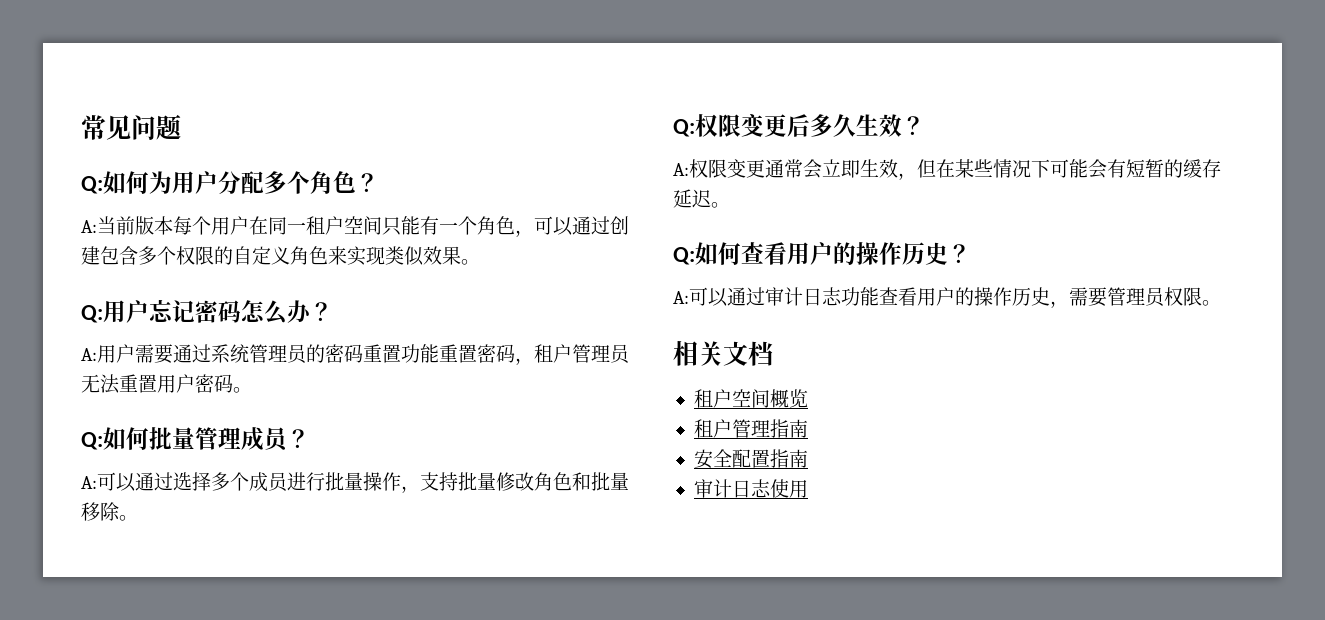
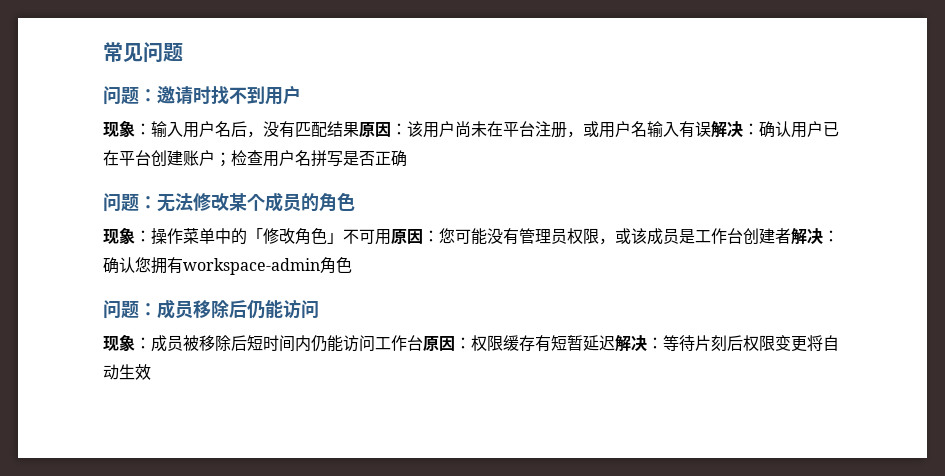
[81,171,379,194] [81,216,629,237] [81,246,480,266] [81,299,333,325] [81,344,631,365] [81,374,252,394] [81,427,310,452] [81,472,629,493] [81,502,138,521] [673,114,925,137] [673,159,1221,180] [673,189,730,208] [673,242,971,265] [673,287,1221,308] [673,340,773,366] [693,389,808,408] [693,419,808,438] [693,449,808,469] [693,479,808,498] Q:如何为用户分配多个角色？ // A:当前版本每个用户在同一租户空间只能有一个角色，可以通过创建包含多个权限的自定义角色来实现类似效果。 // Q:用户忘记密码怎么办？ // A:用户需要通过系统管理员的密码重置功能重置密码，租户管理员无法重置用户密码。 // Q:如何批量管理成员？ // A:可以通过选择多个成员进行批量操作，支持批量修改角色和批量移除。 // Q:权限变更后多久生效？ // A:权限变更通常会立即生效，但在某些情况下可能会有短暂的缓存延迟。 // Q:如何查看用户的操作历史？ // A:可以通过审计日志功能查看用户的操作历史，需要管理员权限。 // 相关文档 // 租户空间概览 // 租户管理指南 // 安全配置指南 // 审计日志使用 -> [103,85,301,105] [103,120,839,138] [103,150,407,167] [103,192,355,212] [103,227,839,245] [103,257,352,275] [103,299,319,319] [103,334,839,352] [103,364,151,380] 问题：邀请时找不到用户 // 现象：输入用户名后，没有匹配结果原因：该用户尚未在平台注册，或用户名输入有误解决：确认用户已在平台创建账户；检查用户名拼写是否正确 // 问题：无法修改某个成员的角色 // 现象：操作菜单中的「修改角色」不可用原因：您可能没有管理员权限，或该成员是工作台创建者解决：确认您拥有workspace-admin角色 // 问题：成员移除后仍能访问 // 现象：成员被移除后短时间内仍能访问工作台原因：权限缓存有短暂延迟解决：等待片刻后权限变更将自动生效

